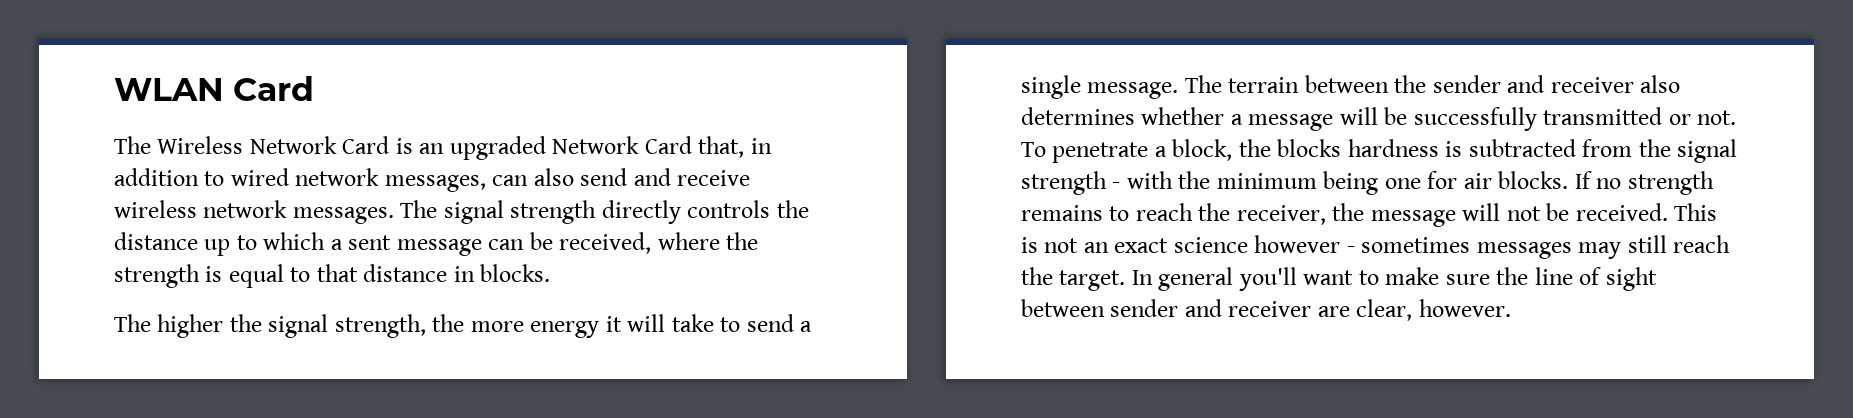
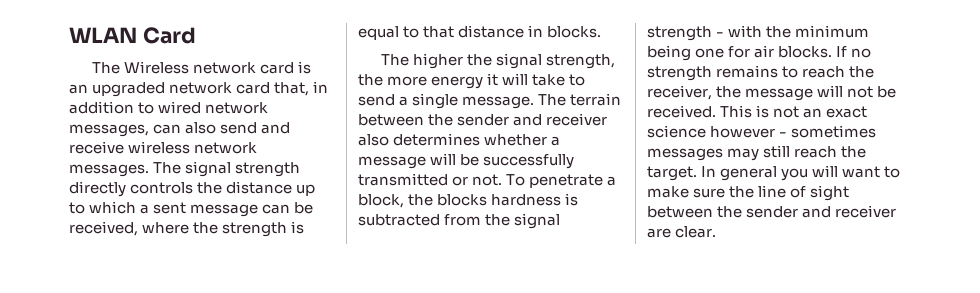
[249,136,390,154] Network Card -> [192,62,294,74] network card
[552,136,692,154] Network Card -> [169,82,271,94] network card
[1238,267,1297,291] you'll -> [781,165,839,181] you will
(1105, 308) none -> [717,206,743,218] the
[1356,299,1511,321] clear, however. -> [675,226,717,238] clear.

